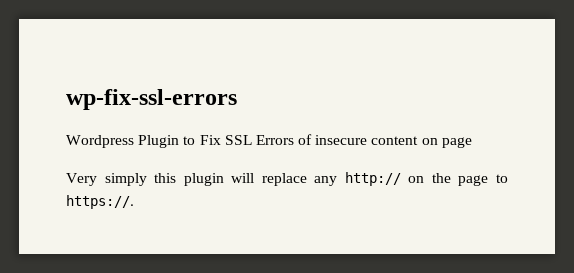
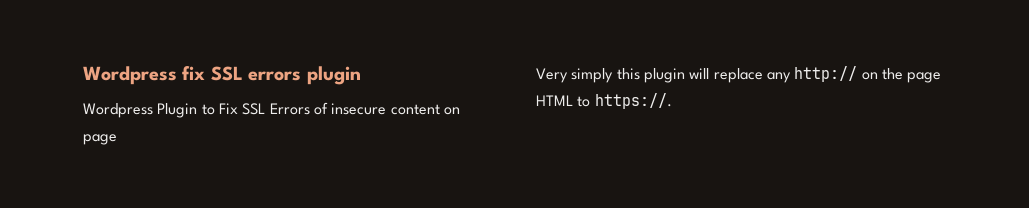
[66,89,237,110] wp-fix-ssl-errors -> [83,66,361,85] Wordpress fix SSL errors plugin
(489, 180) none -> [536,95,573,106] HTML

